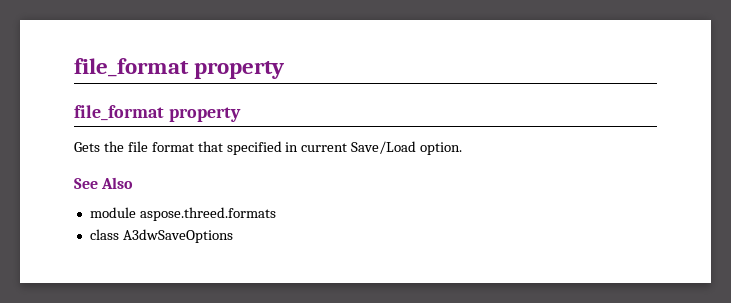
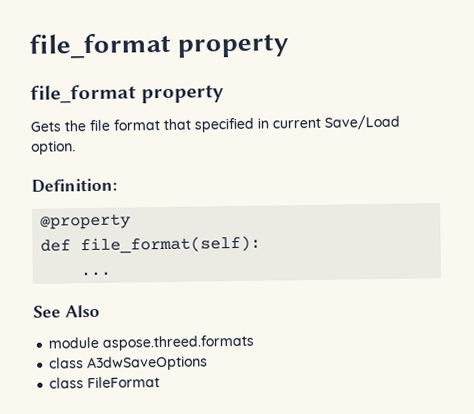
(463, 148) none -> [31,177,117,193] [40,213,132,230] [40,235,262,255] [80,271,112,277] // Definition: // @property // def file_format(self): // ...
(233, 236) none -> [49,376,161,389] // class FileFormat

